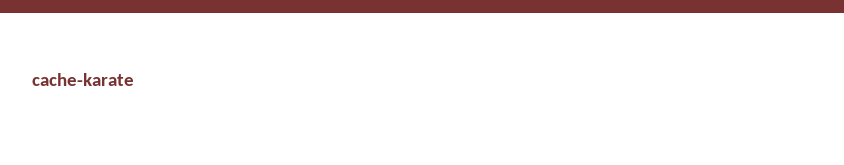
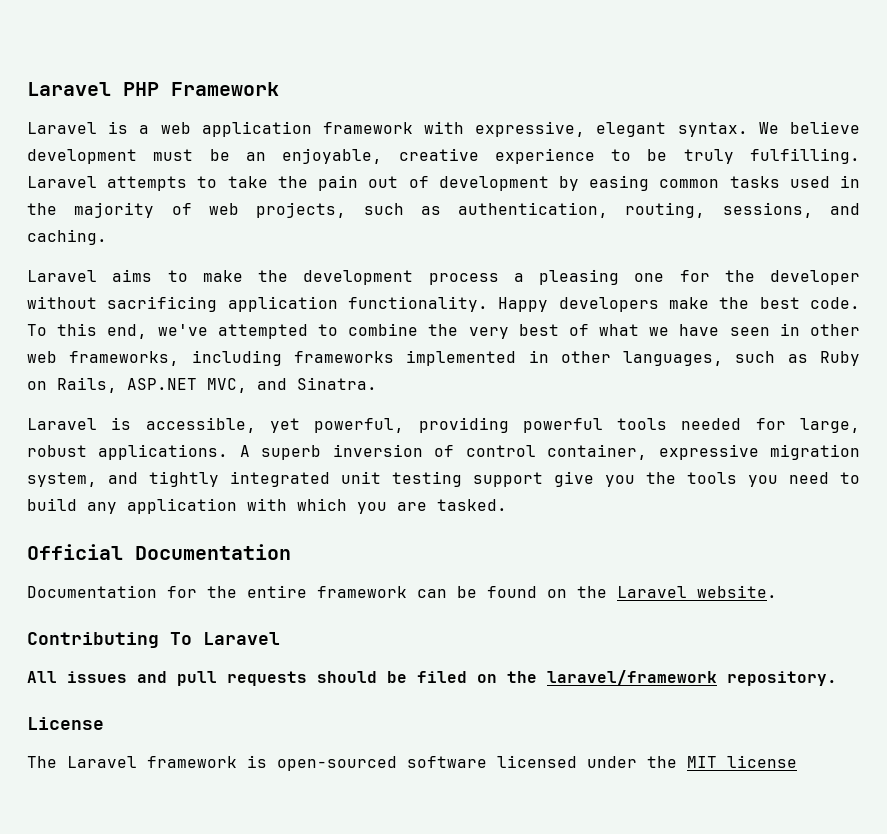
[32,73,134,86] cache-karate -> [27,82,279,96] [27,121,860,137] [27,148,860,164] [27,175,860,191] [27,202,860,218] [27,229,107,245] [27,269,860,285] [27,296,861,312] [27,323,860,339] [27,350,860,366] [27,377,377,393] [27,417,860,433] [27,444,861,460] [27,471,860,487] [27,498,507,514] [27,544,291,560] [27,585,777,598] [27,632,280,648] [27,670,837,686] [27,717,104,730] [27,755,797,771] Laravel PHP Framework // Laravel is a web application framework with expressive, elegant syntax. We believe development must be an enjoyable, creative experience to be truly fulfilling. Laravel attempts to take the pain out of development by easing common tasks used in the majority of web projects, such as authentication, routing, sessions, and caching. // Laravel aims to make the development process a pleasing one for the developer without sacrificing application functionality. Happy developers make the best code. To this end, we've attempted to combine the very best of what we have seen in other web frameworks, including frameworks implemented in other languages, such as Ruby on Rails, ASP.NET MVC, and Sinatra. // Laravel is accessible, yet powerful, providing powerful tools needed for large, robust applications. A superb inversion of control container, expressive migration system, and tightly integrated unit testing support give you the tools you need to build any application with which you are tasked. // Official Documentation // Documentation for the entire framework can be found on the Laravel website. // Contributing To Laravel // All issues and pull requests should be filed on the laravel/framework repository. // License // The Laravel framework is open-sourced software licensed under the MIT license

